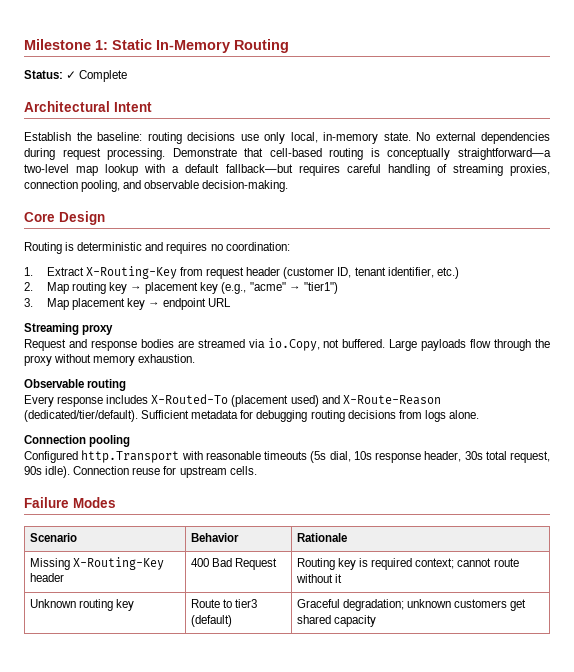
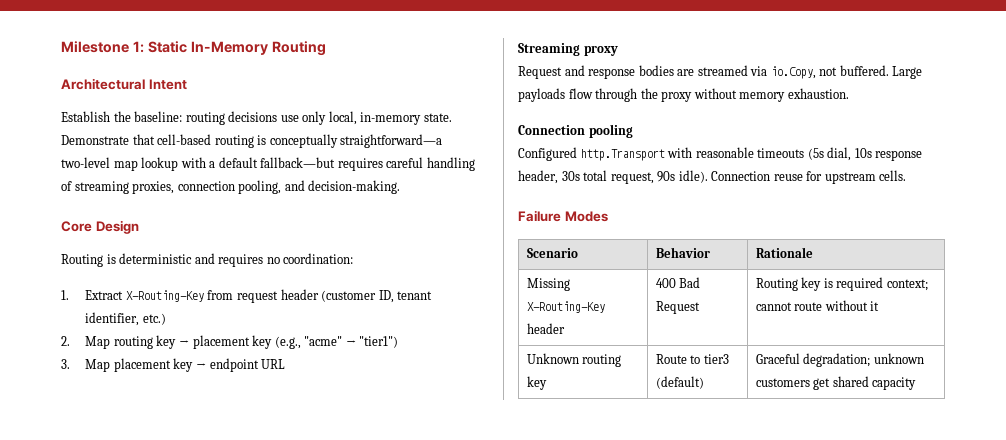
[24,70,128,82] // Status: ✓ Complete -> (326, 48) none
[416,132,550,144] [24,148,166,160] No external dependencies during request processing. -> (452, 117) none
[144,180,200,189] observable -> (305, 185) none
[24,379,127,391] [24,394,441,407] [24,410,479,422] // Observable routing // Every response includes X-Routed-To (placement used) and X-Route-Reason (dedicated/tier/default). Sufficient metadata for debugging routing decisions from logs alone. -> (849, 93) none

